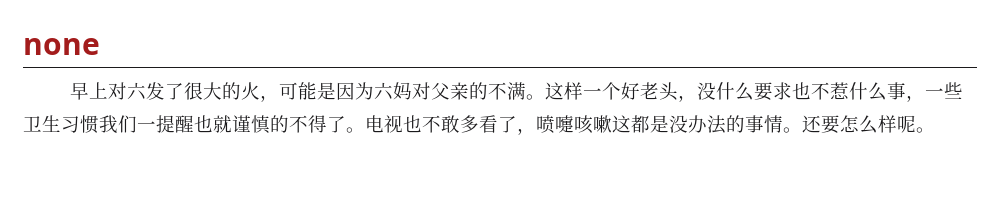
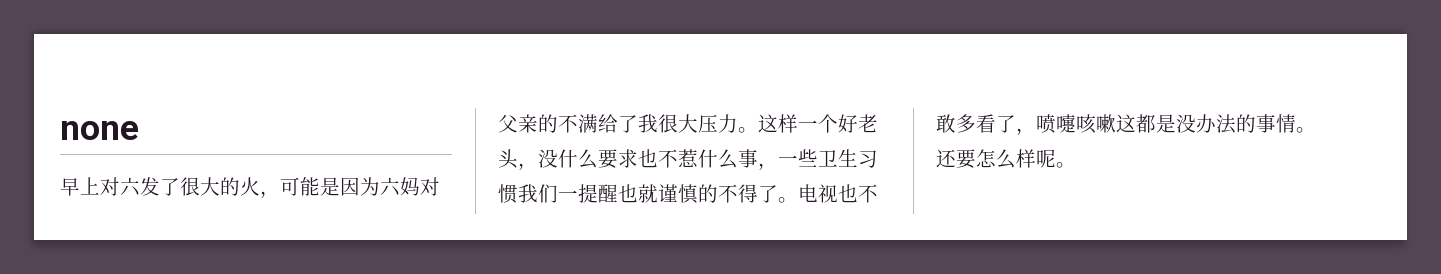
(527, 91) none -> [598,114,738,133] 给了我很大压力

